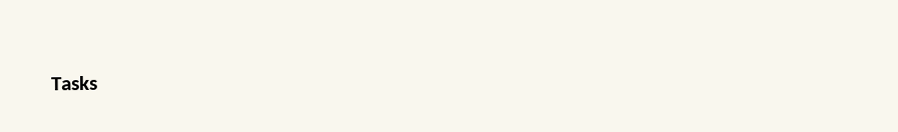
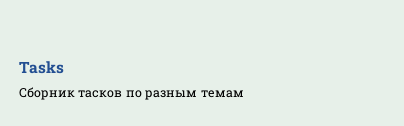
(98, 83) none -> [19,87,244,100] // Сборник тасков по разным темам

